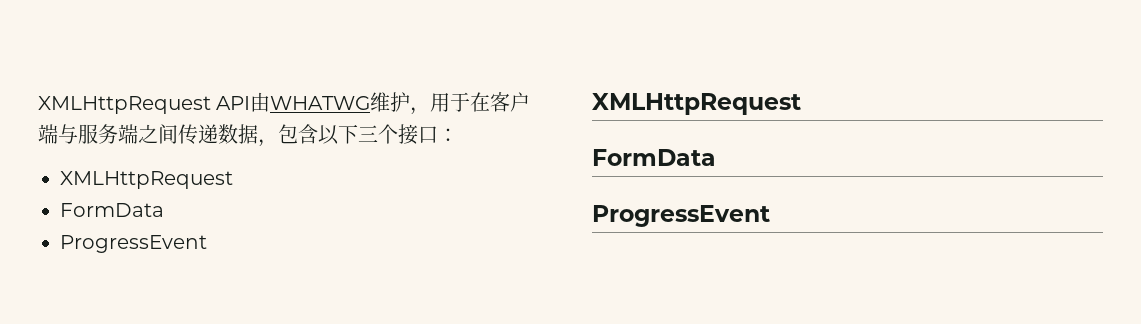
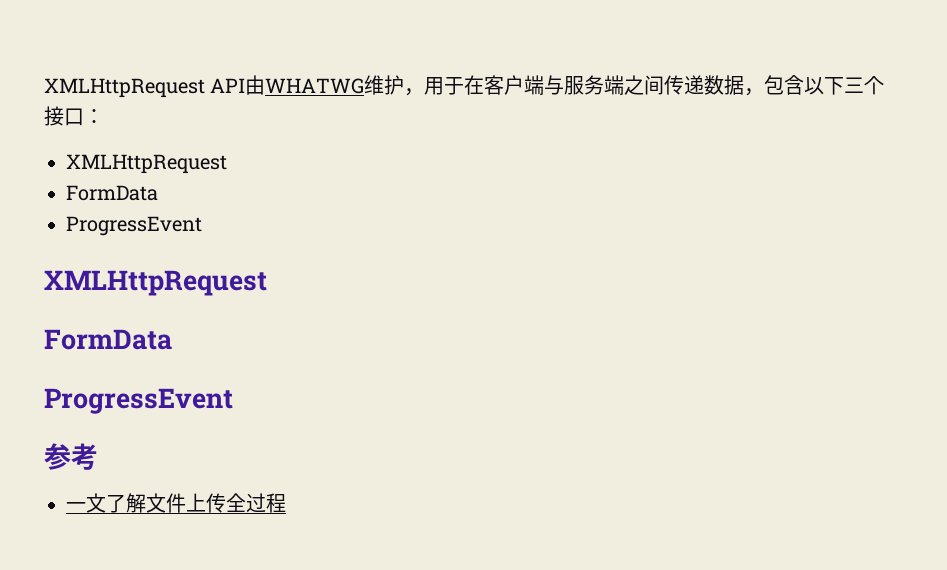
(770, 216) none -> [44,443,98,470] [66,493,286,513] // 参考 // 一文了解文件上传全过程

